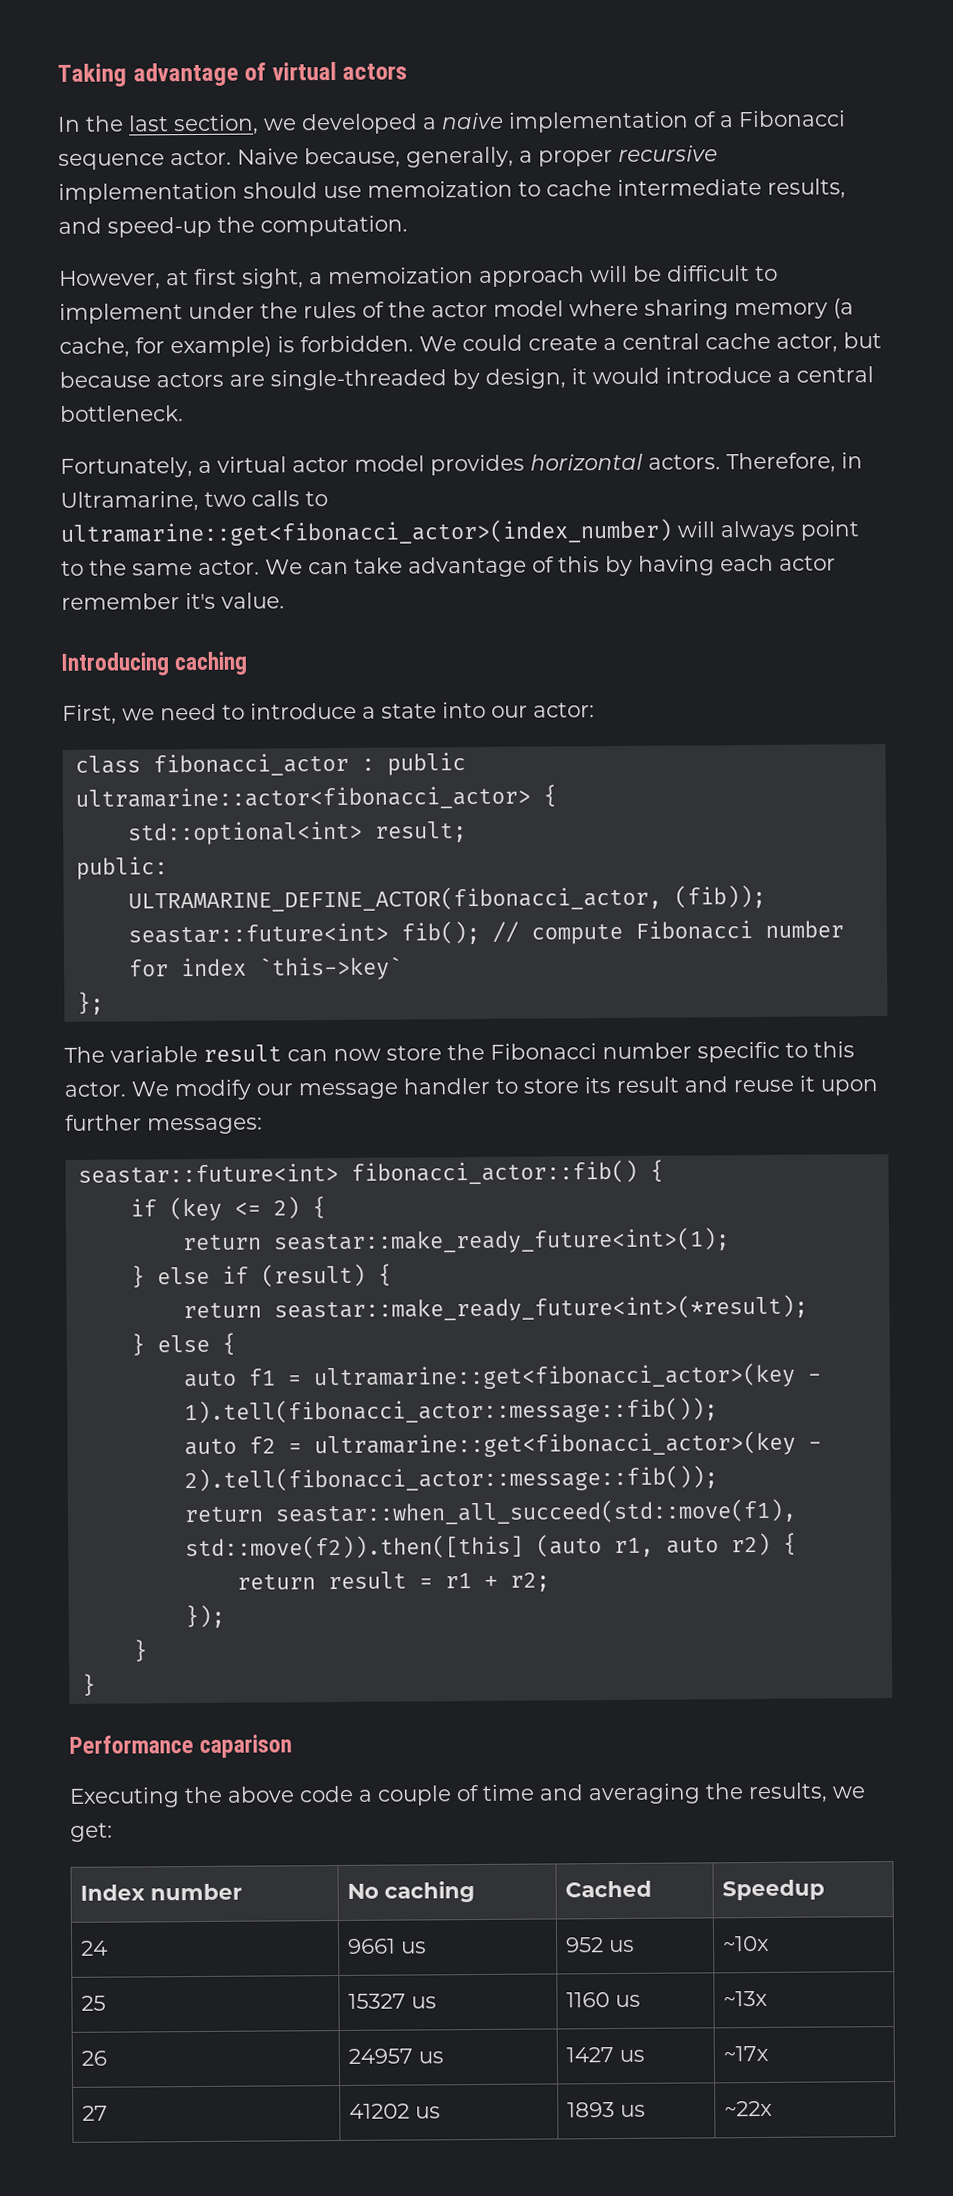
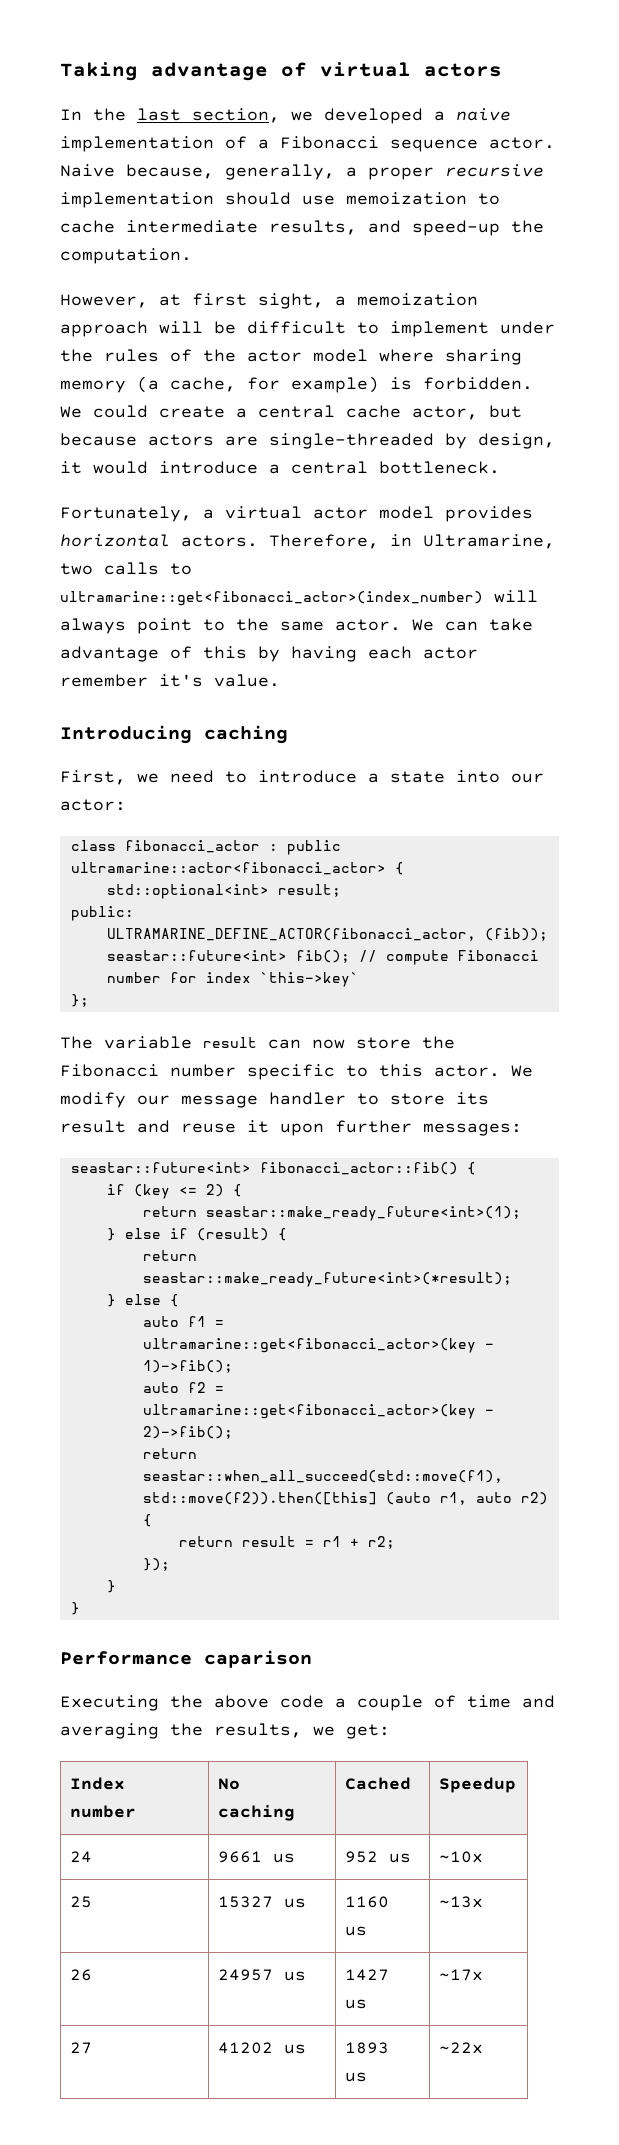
[183,1397,718,1426] 1).tell(fibonacci_actor::message::fib()); -> [142,1360,233,1373] 1)->fib();
[183,1465,718,1494] 2).tell(fibonacci_actor::message::fib()); -> [142,1426,233,1439] 2)->fib();

